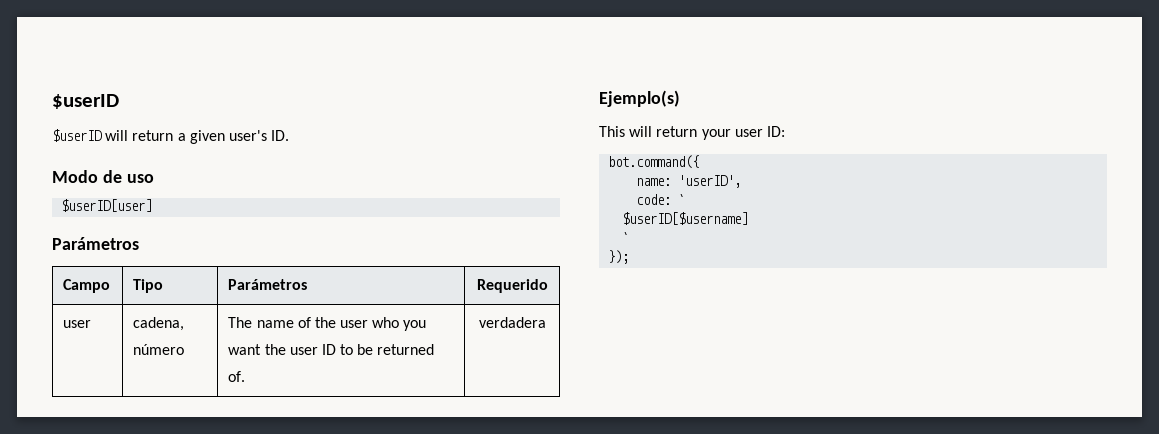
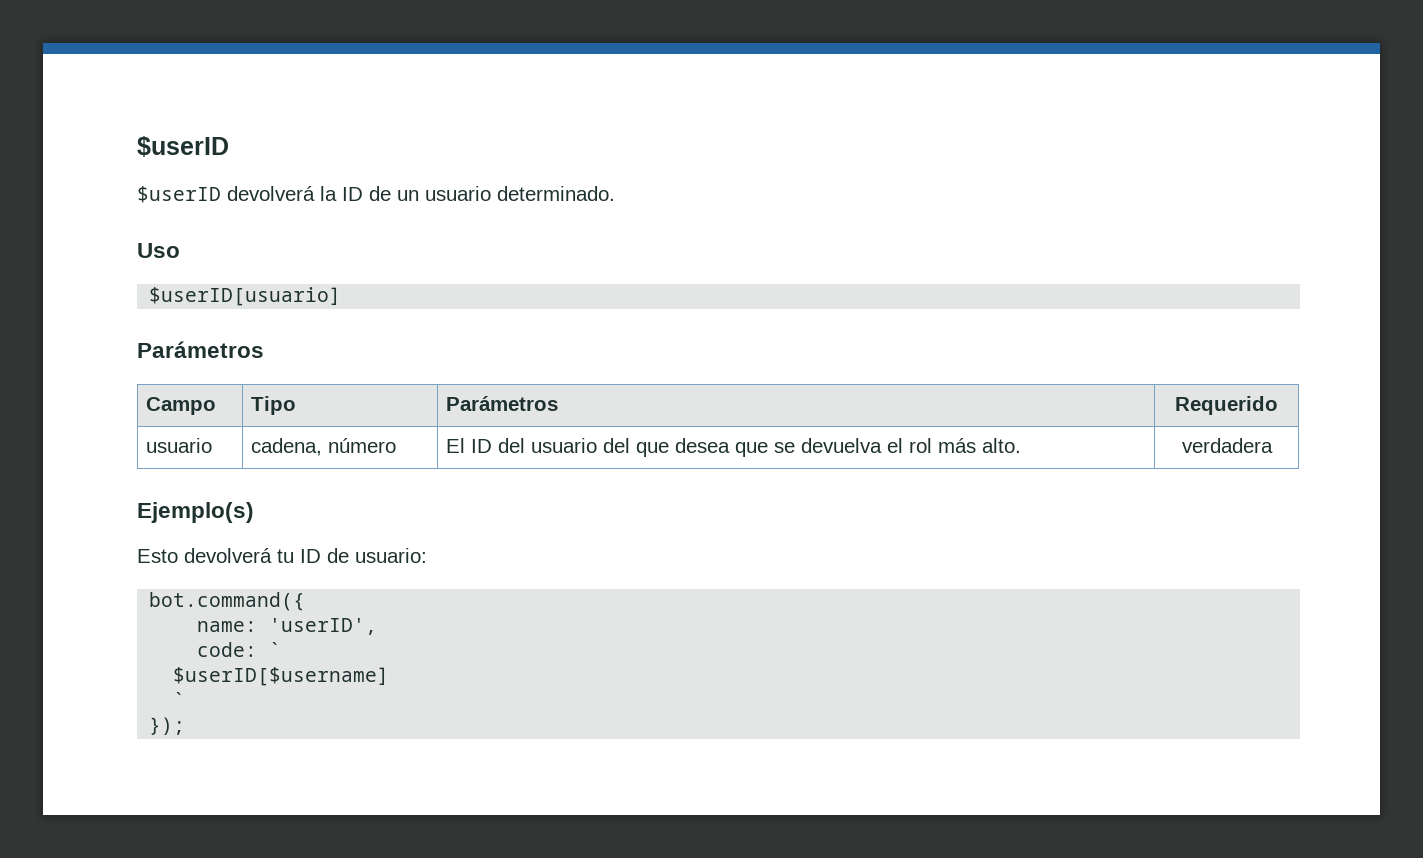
[105,130,290,144] [52,170,154,183] [61,199,153,212] will return a given user's ID. // Modo de uso // $userID[user] -> [227,186,615,201] [137,243,180,258] [149,287,342,306] devolverá la ID de un usuario determinado. // Uso // $userID[usuario]
[63,320,92,328] user -> [146,438,213,453] usuario
[228,317,427,331] [228,344,435,355] [228,371,246,382] [478,317,546,328] [599,90,680,107] [599,126,785,140] The name of the user who you want the user ID to be returned of. | verdadera // Ejemplo(s) // This will return your user ID: -> [446,438,1022,457] [1181,438,1273,453] [137,502,254,523] [137,548,427,563] El ID del usuario del que desea que se devuelva el rol más alto. | verdadera // Ejemplo(s) // Esto devolverá tu ID de usuario:

